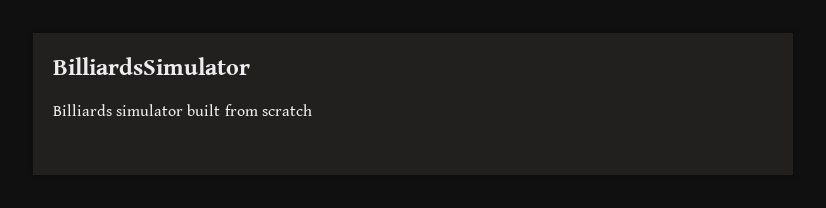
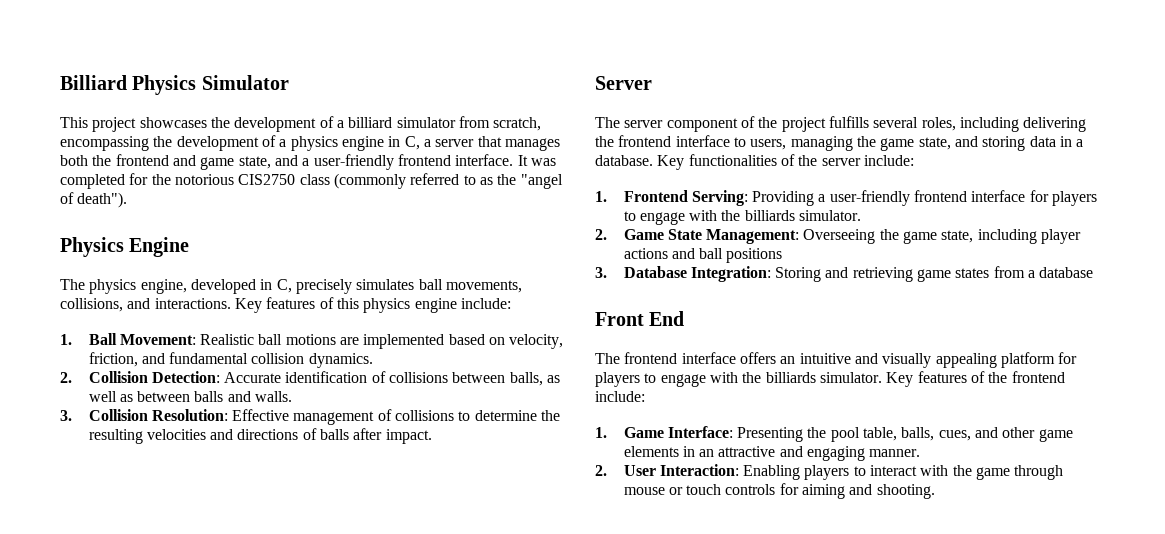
[53,57,250,75] [53,104,312,116] BilliardsSimulator // Billiards simulator built from scratch -> [60,75,289,95] [60,116,542,132] [60,135,560,151] [60,154,556,170] [60,173,563,189] [60,192,128,208] [60,237,190,257] [60,279,522,294] [60,297,511,313] [60,333,564,349] [88,352,373,368] [60,371,561,386] [88,391,293,402] [60,409,561,425] [88,428,432,444] [595,76,652,90] [595,116,1087,132] [595,135,1084,151] [595,154,914,170] [595,190,1098,206] [623,210,862,225] [595,229,1082,244] [623,248,783,263] [595,266,1094,282] [595,311,685,326] [595,352,1078,368] [595,371,1065,387] [595,391,645,402] [595,426,1073,442] [623,446,921,461] [595,464,1064,480] [623,483,935,499] Billiard Physics Simulator // This project showcases the development of a billiard simulator from scratch, encompassing the development of a physics engine in C, a server that manages both the frontend and game state, and a user-friendly frontend interface. It was completed for the notorious CIS2750 class (commonly referred to as the "angel of death"). // Physics Engine // The physics engine, developed in C, precisely simulates ball movements, collisions, and interactions. Key features of this physics engine include: // 1. Ball Movement: Realistic ball motions are implemented based on velocity, friction, and fundamental collision dynamics. // 2. Collision Detection: Accurate identification of collisions between balls, as well as between balls and walls. // 3. Collision Resolution: Effective management of collisions to determine the resulting velocities and directions of balls after impact. // Server // The server component of the project fulfills several roles, including delivering the frontend interface to users, managing the game state, and storing data in a database. Key functionalities of the server include: // 1. Frontend Serving: Providing a user-friendly frontend interface for players to engage with the billiards simulator. // 2. Game State Management: Overseeing the game state, including player actions and ball positions // 3. Database Integration: Storing and retrieving game states from a database // Front End // The frontend interface offers an intuitive and visually appealing platform for players to engage with the billiards simulator. Key features of the frontend include: // 1. Game Interface: Presenting the pool table, balls, cues, and other game elements in an attractive and engaging manner. // 2. User Interaction: Enabling players to interact with the game through mouse or touch controls for aiming and shooting.

